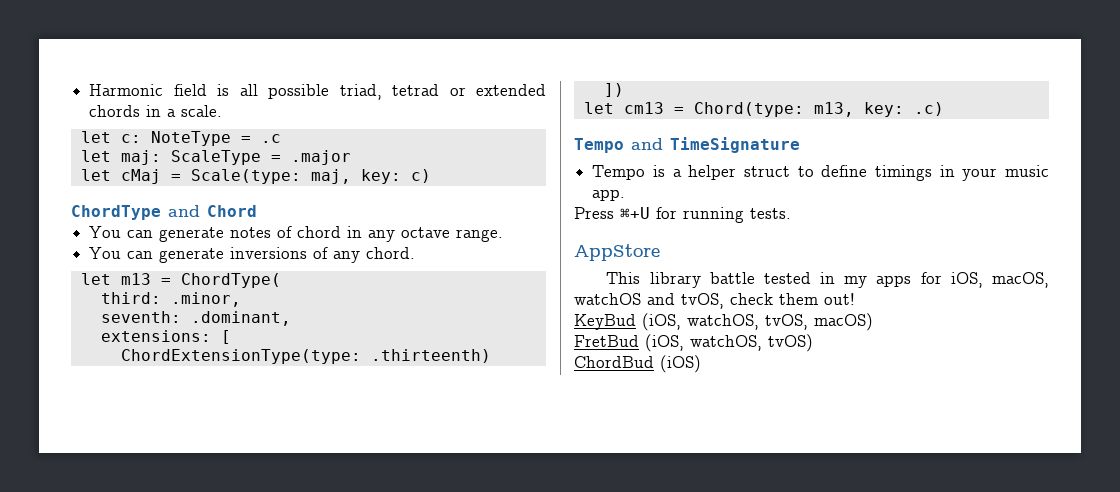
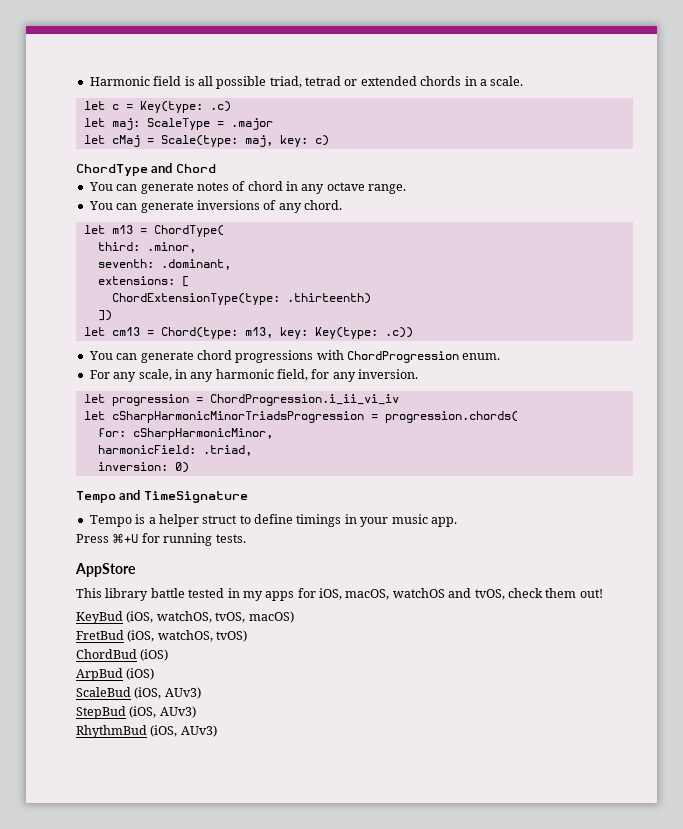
[120,131,281,146] c: NoteType = .c -> [111,101,231,113] c = Key(type: .c)
[913,102,944,116] .c) -> [314,327,413,339] [88,350,501,363] [89,369,419,382] [83,394,399,406] [83,411,518,423] [97,428,273,440] [97,445,252,456] [97,462,189,473] Key(type: .c)) // You can generate chord progressions with ChordProgression enum. // For any scale, in any harmonic field, for any inversion. // let progression = ChordProgression.i_ii_vi_iv // let cSharpHarmonicMinorTriadsProgression = progression.chords( // for: cSharpHarmonicMinor, // harmonicField: .triad, // inversion: 0)
(701, 364) none -> [76,668,155,681] [76,687,201,699] [76,706,196,719] [76,725,217,738] // ArpBud (iOS) // ScaleBud (iOS, AUv3) // StepBud (iOS, AUv3) // RhythmBud (iOS, AUv3)

